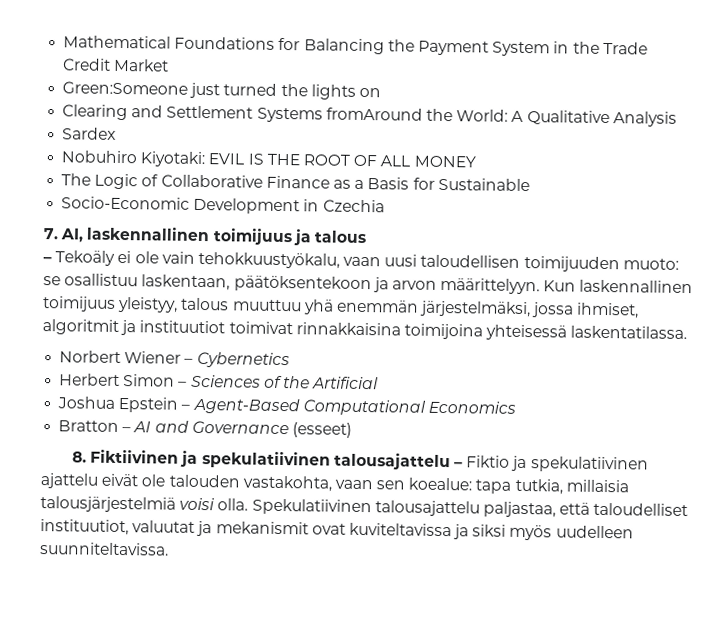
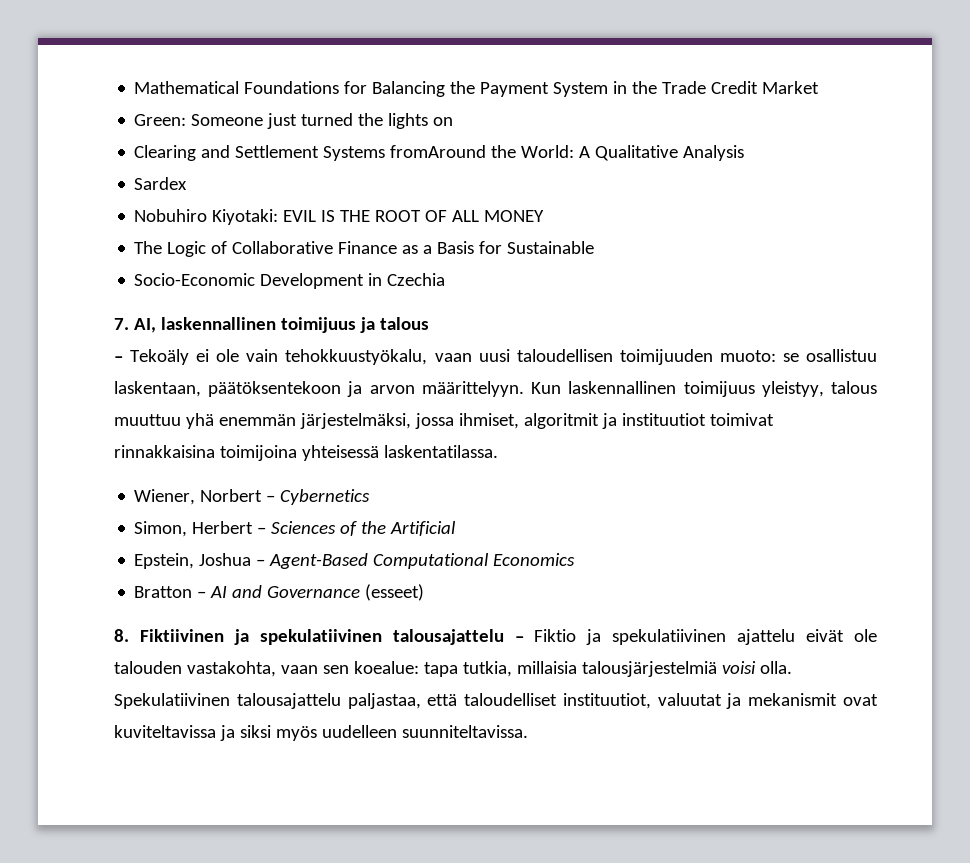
[62,81,189,95] Green:Someone -> [134,114,264,126] Green: Someone
[59,350,182,364] Norbert Wiener -> [134,489,263,505] Wiener, Norbert
[59,373,176,387] Herbert Simon -> [134,521,254,537] Simon, Herbert
[57,396,179,413] Joshua Epstein -> [134,553,252,569] Epstein, Joshua

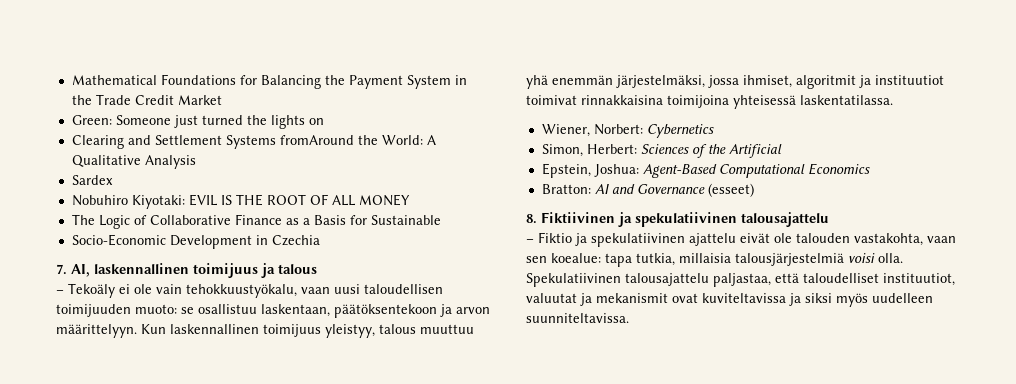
[200,489,276,502] Norbert – -> [593,124,643,135] Norbert:
[192,521,267,534] Herbert – -> [586,144,637,154] Herbert:
[199,553,266,566] Joshua – -> [593,164,639,177] Joshua:
[134,586,207,598] Bratton – -> [541,184,591,194] Bratton:
(504, 637) none -> (829, 219) //

